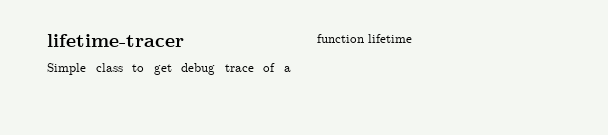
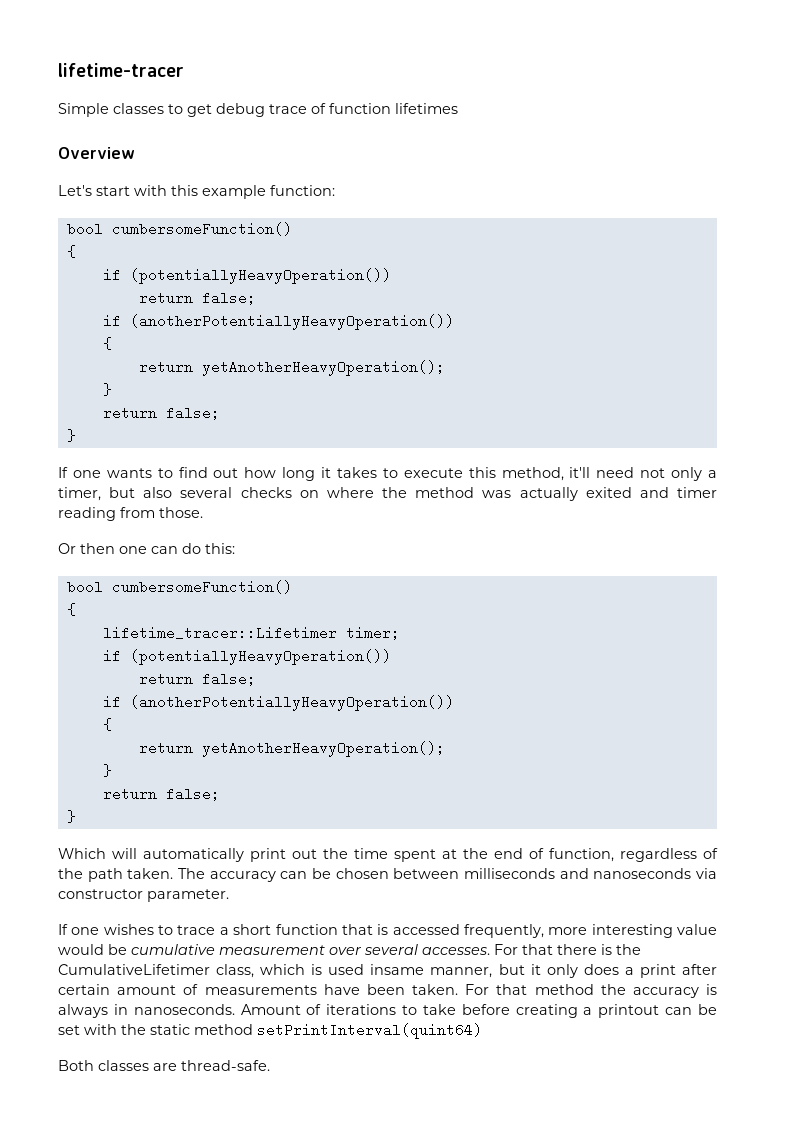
[95,63,123,72] class -> [113,103,164,114] classes
[284,66,291,72] [317,34,412,43] a function lifetime -> [329,103,458,114] [58,147,135,159] [58,185,335,199] [66,222,292,236] [66,245,76,258] [102,268,391,284] [138,291,256,305] [102,314,454,330] [102,337,112,350] [138,360,445,376] [102,383,112,396] [102,406,220,420] [66,429,76,442] [58,467,718,481] [58,487,717,501] [58,507,203,521] [58,543,235,554] [66,580,292,594] [66,603,76,616] [102,626,400,640] [102,649,391,665] [138,672,256,686] [102,695,454,711] [102,718,112,731] [138,741,445,757] [102,764,112,777] [102,787,220,801] [66,810,76,823] [58,848,718,862] [58,868,717,882] [58,889,229,902] [58,924,717,938] [58,944,641,955] [58,964,718,978] [58,984,717,998] [58,1004,717,1018] [58,1023,482,1039] [58,1060,270,1071] function lifetimes // Overview // Let's start with this example function: // bool cumbersomeFunction() // { // if (potentiallyHeavyOperation()) // return false; // if (anotherPotentiallyHeavyOperation()) // { // return yetAnotherHeavyOperation(); // } // return false; // } // If one wants to find out how long it takes to execute this method, it'll need not only a timer, but also several checks on where the method was actually exited and timer reading from those. // Or then one can do this: // bool cumbersomeFunction() // { // lifetime_tracer::Lifetimer timer; // if (potentiallyHeavyOperation()) // return false; // if (anotherPotentiallyHeavyOperation()) // { // return yetAnotherHeavyOperation(); // } // return false; // } // Which will automatically print out the time spent at the end of function, regardless of the path taken. The accuracy can be chosen between milliseconds and nanoseconds via constructor parameter. // If one wishes to trace a short function that is accessed frequently, more interesting value would be cumulative measurement over several accesses. For that there is the CumulativeLifetimer class, which is used insame manner, but it only does a print after certain amount of measurements have been taken. For that method the accuracy is always in nanoseconds. Amount of iterations to take before creating a printout can be set with the static method setPrintInterval(quint64) // Both classes are thread-safe.

